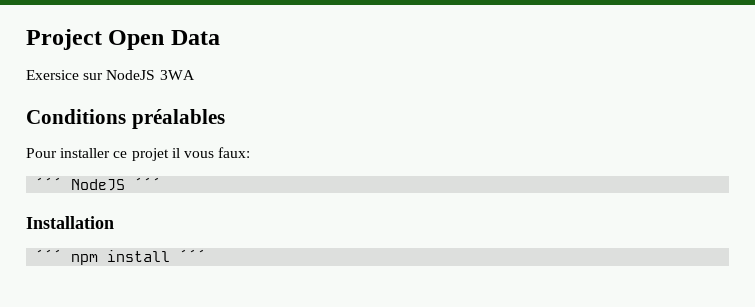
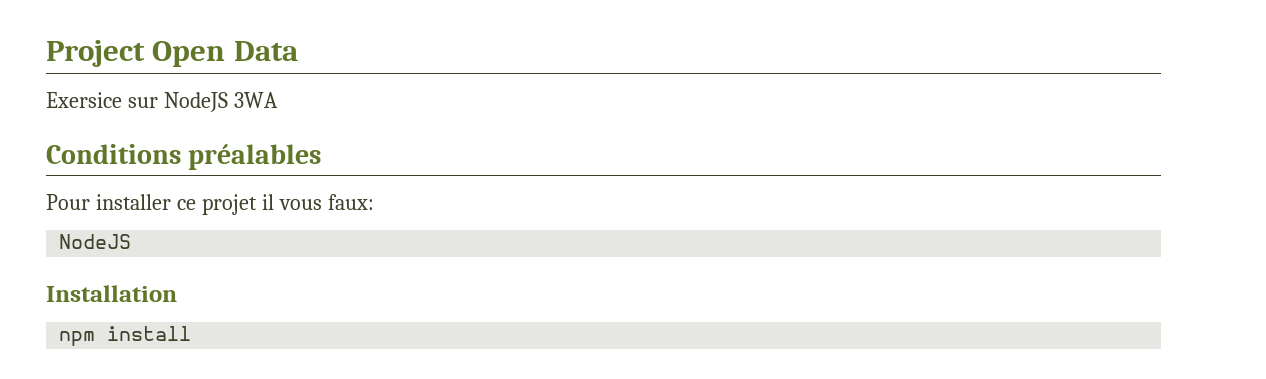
[35,177,162,191] ´´´ NodeJS ´´´ -> [59,234,132,249] NodeJS
[35,249,63,262] ´´´ -> (177, 293) none
[179,249,207,262] ´´´ -> (192, 333) none

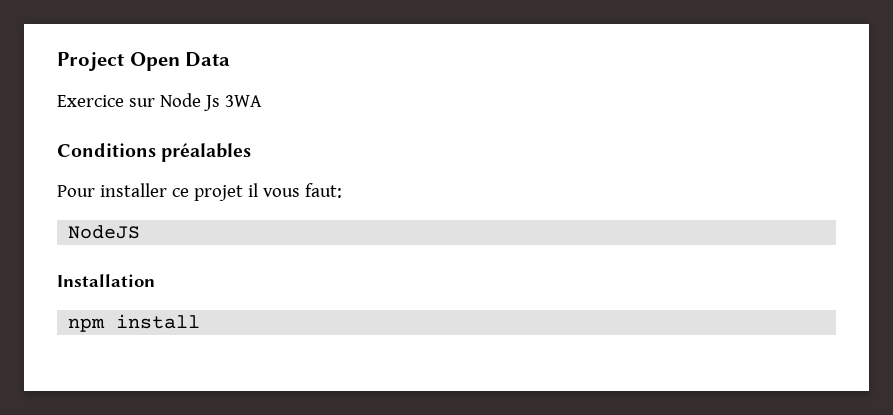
[46,92,228,112] Exersice sur NodeJS -> [57,93,220,111] Exercice sur Node Js
[327,194,374,210] faux: -> [304,183,342,198] faut:

